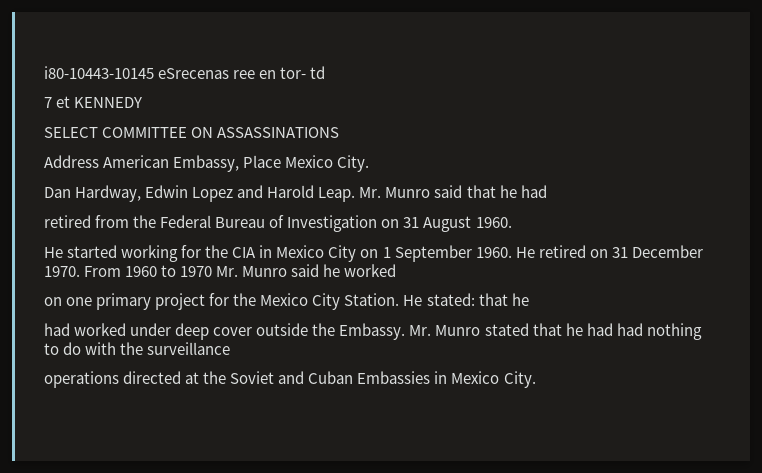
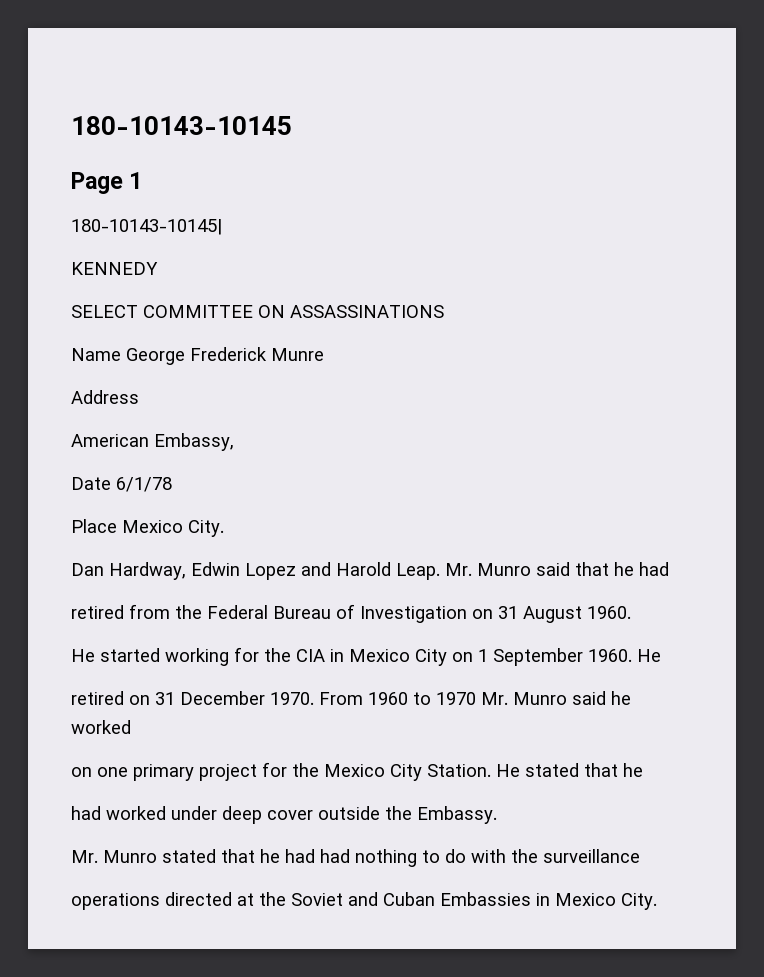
[44,66,326,79] [44,96,71,108] i80-10443-10145 eSrecenas ree en tor- td // 7 et -> [71,116,292,135] [71,172,143,194] [71,219,222,235] 180-10143-10145 // Page 1 // 180-10143-10145| //
(340, 132) none -> [71,347,324,365] // Name George Frederick Munre
(99, 161) none -> (139, 397) //
(240, 163) none -> [71,477,172,492] // Date 6/1/78 //
(535, 252) none -> (661, 655) //
[426,293,475,306] stated: -> [525,763,579,777] stated
(406, 331) none -> (497, 815) //

